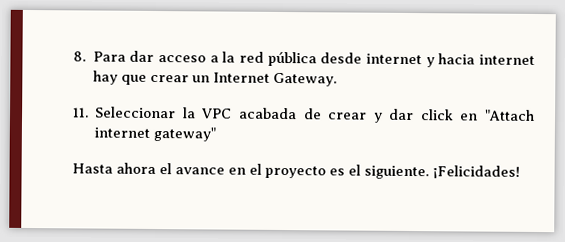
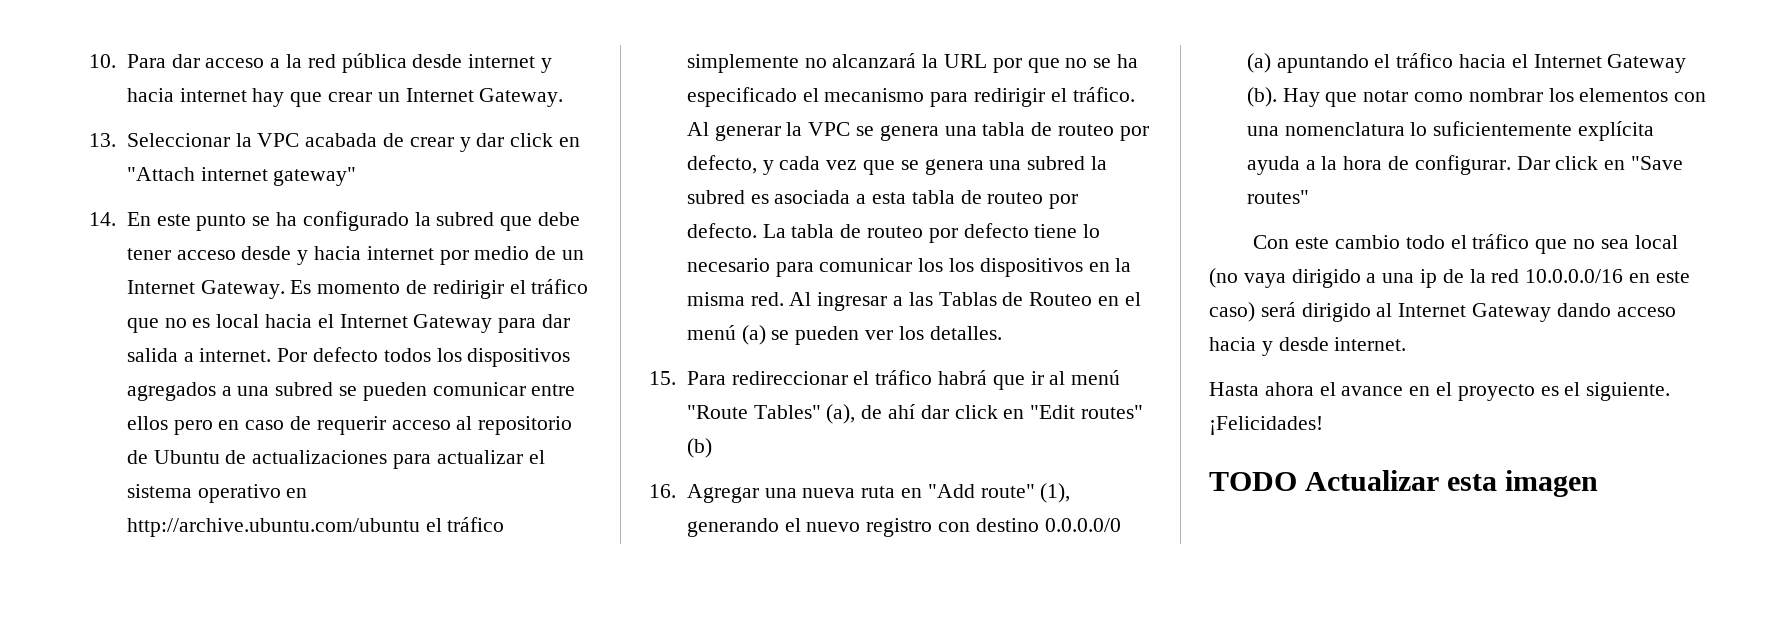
[73,51,86,62] 8. -> [89,54,116,68] 10.
[73,107,89,118] 11. -> [89,133,116,147] 13.
(217, 134) none -> [89,211,580,231] [126,246,584,265] [126,279,589,299] [126,314,570,333] [126,347,571,367] [126,382,576,401] [126,416,573,435] [126,450,545,469] [126,484,308,503] [126,517,505,537] [686,53,1138,73] [686,87,1135,107] [686,122,1149,141] [686,155,1107,175] [686,190,1079,209] [686,223,1101,243] [686,258,1132,277] [686,292,1141,311] [686,325,1002,345] [649,370,1121,390] [686,404,1143,424] [686,438,712,458] [649,483,1071,503] [686,518,1121,537] [1246,53,1687,73] [1246,87,1707,107] [1246,121,1654,141] [1246,155,1683,175] [1246,190,1309,204] [1253,234,1678,254] [1209,268,1690,288] [1209,302,1676,322] [1209,337,1407,356] // 14. En este punto se ha configurado la subred que debe tener acceso desde y hacia internet por medio de un Internet Gateway. Es momento de redirigir el tráfico que no es local hacia el Internet Gateway para dar salida a internet. Por defecto todos los dispositivos agregados a una subred se pueden comunicar entre ellos pero en caso de requerir acceso al repositorio de Ubuntu de actualizaciones para actualizar el sistema operativo en http://archive.ubuntu.com/ubuntu el tráfico simplemente no alcanzará la URL por que no se ha especificado el mecanismo para redirigir el tráfico. Al generar la VPC se genera una tabla de routeo por defecto, y cada vez que se genera una subred la subred es asociada a esta tabla de routeo por defecto. La tabla de routeo por defecto tiene lo necesario para comunicar los los dispositivos en la misma red. Al ingresar a las Tablas de Routeo en el menú (a) se pueden ver los detalles. // 15. Para redireccionar el tráfico habrá que ir al menú "Route Tables" (a), de ahí dar click en "Edit routes" (b) // 16. Agregar una nueva ruta en "Add route" (1), generando el nuevo registro con destino 0.0.0.0/0 (a) apuntando el tráfico hacia el Internet Gateway (b). Hay que notar como nombrar los elementos con una nomenclatura lo suficientemente explícita ayuda a la hora de configurar. Dar click en "Save routes" // Con este cambio todo el tráfico que no sea local (no vaya dirigido a una ip de la red 10.0.0.0/16 en este caso) será dirigido al Internet Gateway dando acceso hacia y desde internet.
(520, 172) none -> [1209,470,1599,497] // TODO Actualizar esta imagen

